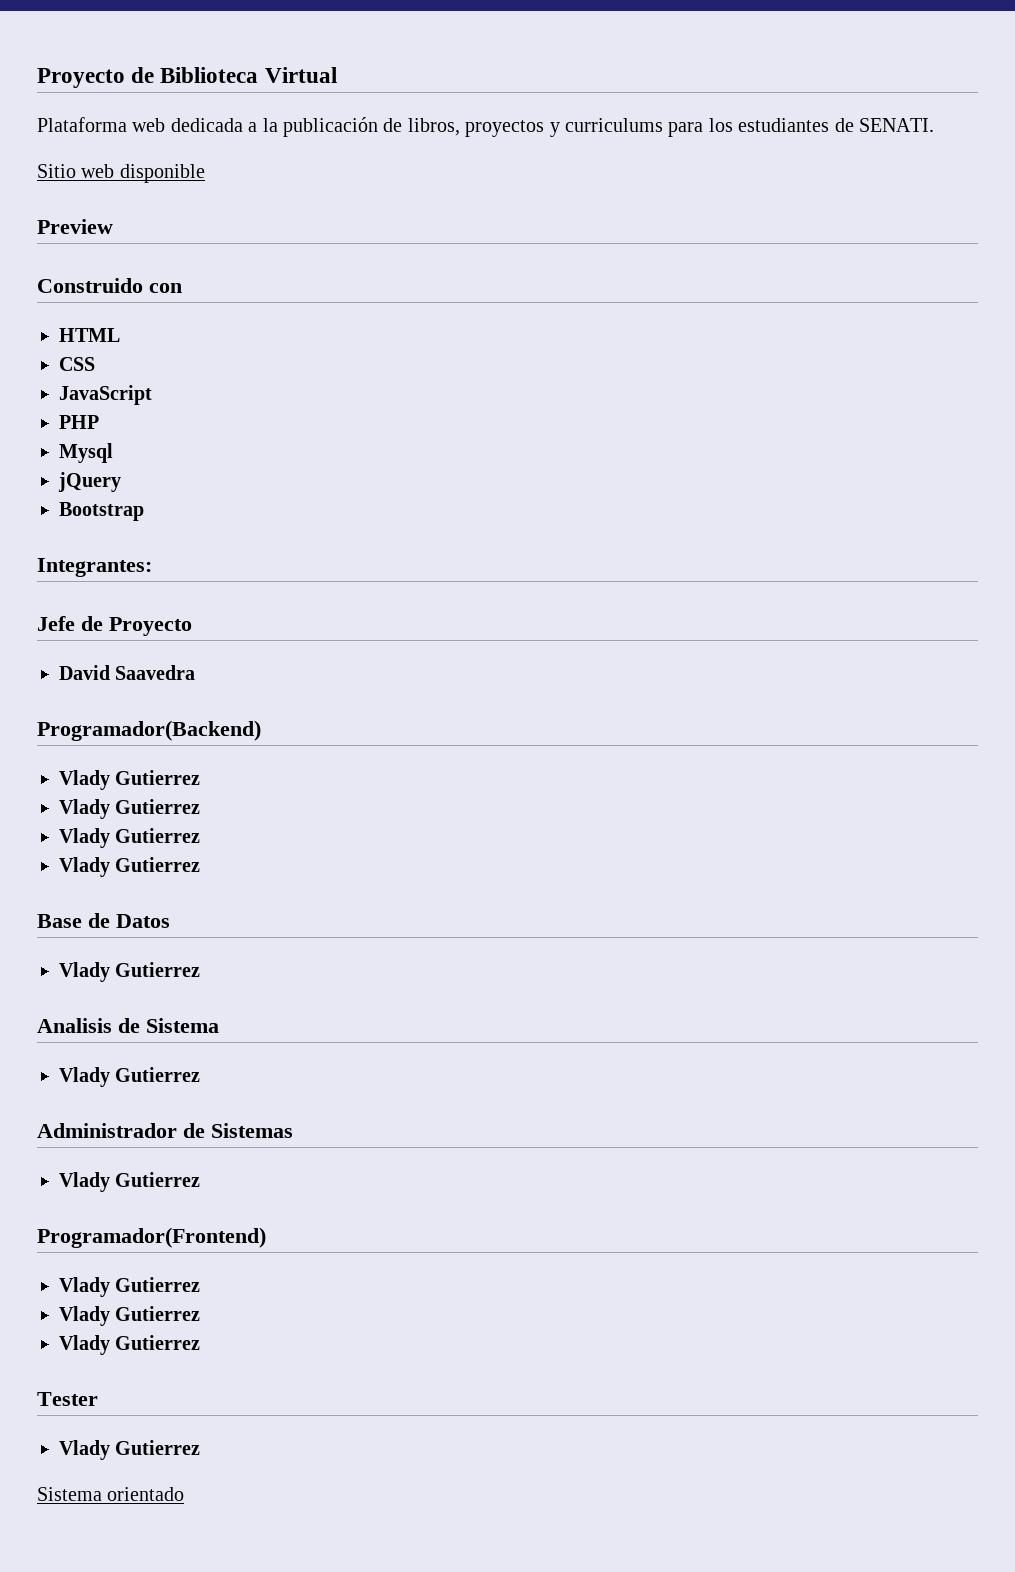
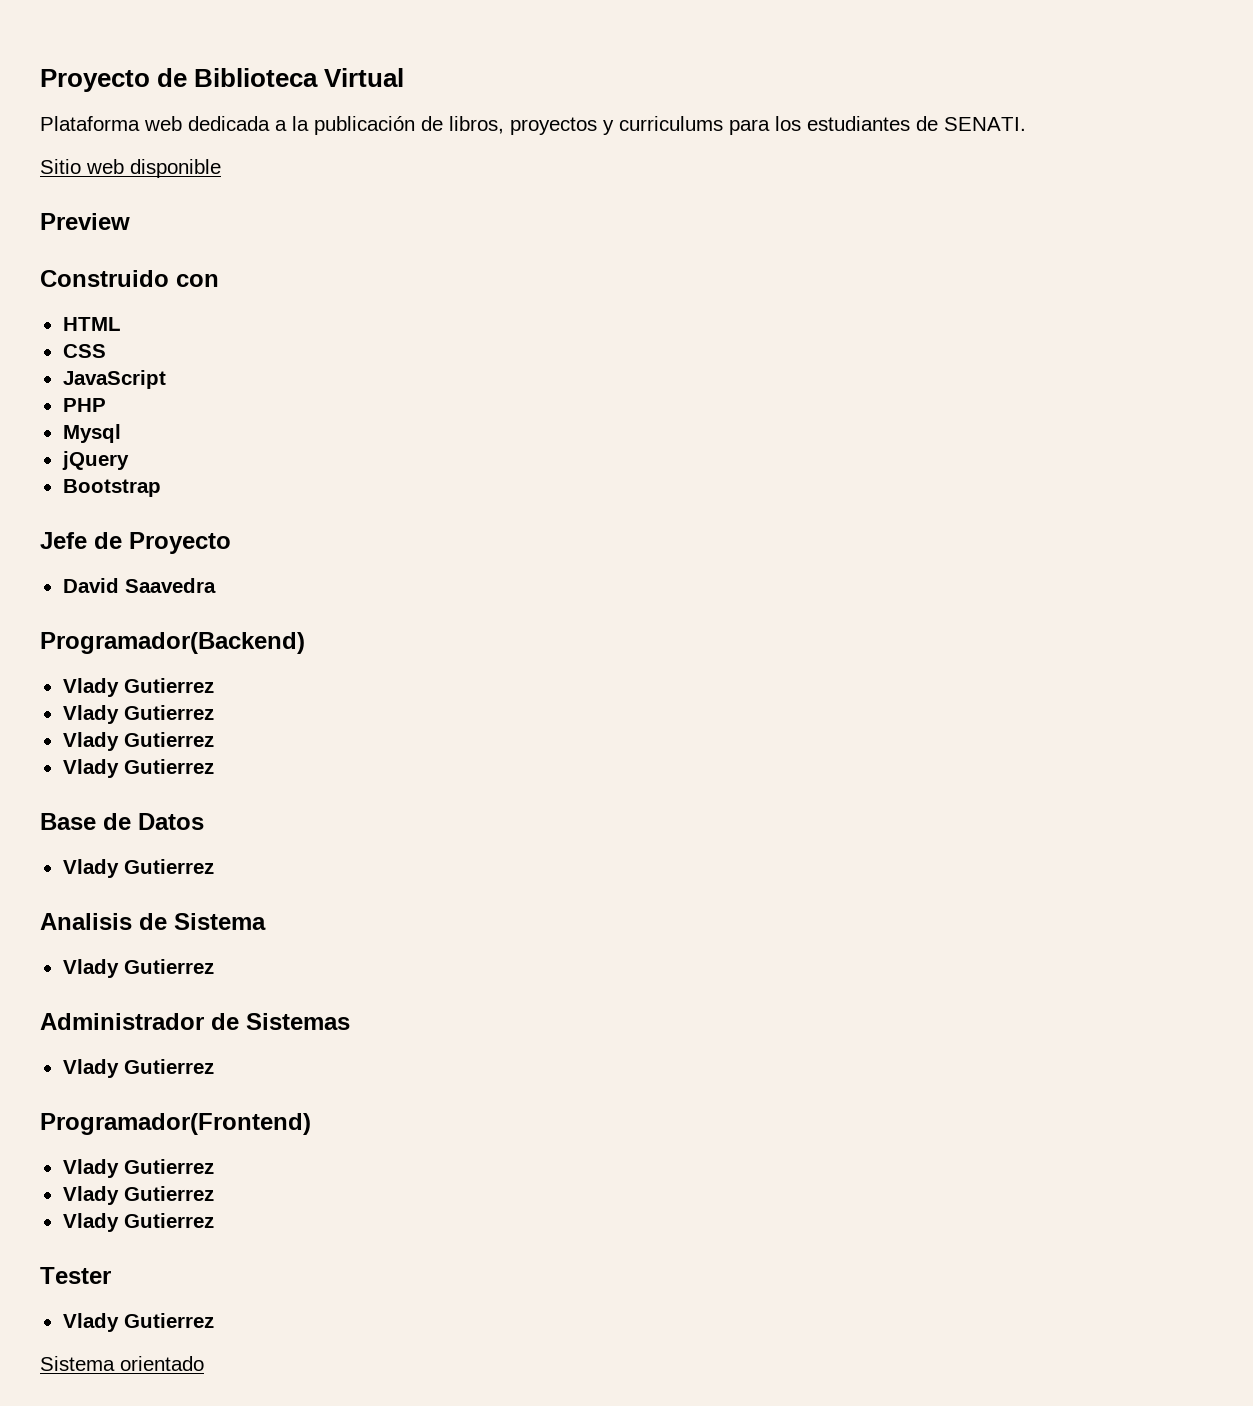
[37,558,152,577] // Integrantes: -> (161, 488) none

